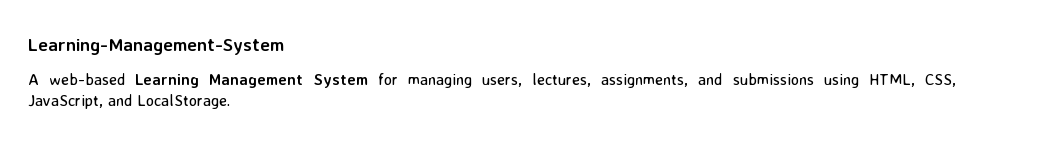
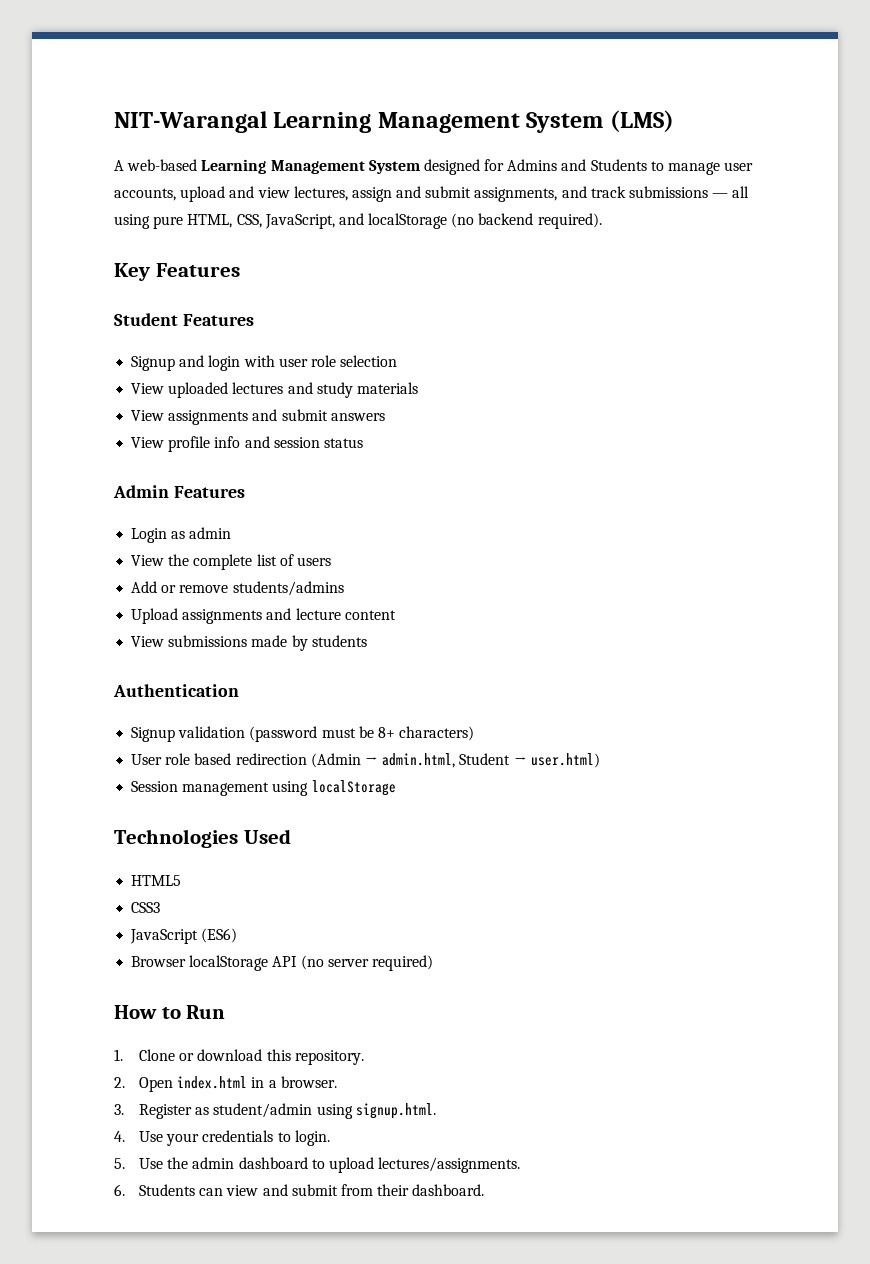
[28,39,284,55] Learning-Management-System -> [114,110,674,133] NIT-Warangal Learning Management System (LMS)
[377,73,956,88] [28,94,230,109] for managing users, lectures, assignments, and submissions using HTML, CSS, JavaScript, and LocalStorage. -> [423,159,754,175] [114,186,750,202] [114,213,602,229] [114,263,240,281] [114,313,254,326] [131,355,398,371] [131,382,418,398] [131,409,385,425] [131,436,363,452] [113,485,245,498] [131,527,232,543] [131,554,331,570] [131,581,344,596] [131,608,396,624] [131,635,367,651] [113,684,239,697] [131,726,475,742] [131,753,600,768] [131,780,396,796] [114,829,291,848] [131,875,182,886] [131,902,161,913] [130,928,238,944] [131,955,433,971] [114,1005,226,1019] [114,1049,364,1065] [114,1076,337,1092] [114,1103,436,1119] [114,1130,330,1146] [114,1157,521,1173] [114,1184,485,1196] designed for Admins and Students to manage user accounts, upload and view lectures, assign and submit assignments, and track submissions — all using pure HTML, CSS, JavaScript, and localStorage (no backend required). // Key Features // Student Features // Signup and login with user role selection // View uploaded lectures and study materials // View assignments and submit answers // View profile info and session status // Admin Features // Login as admin // View the complete list of users // Add or remove students/admins // Upload assignments and lecture content // View submissions made by students // Authentication // Signup validation (password must be 8+ characters) // User role based redirection (Admin → admin.html, Student → user.html) // Session management using localStorage // Technologies Used // HTML5 // CSS3 // JavaScript (ES6) // Browser localStorage API (no server required) // How to Run // 1. Clone or download this repository. // 2. Open index.html in a browser. // 3. Register as student/admin using signup.html. // 4. Use your credentials to login. // 5. Use the admin dashboard to upload lectures/assignments. // 6. Students can view and submit from their dashboard.

